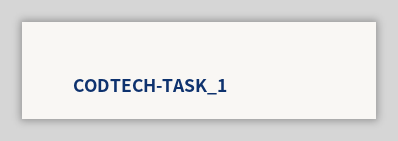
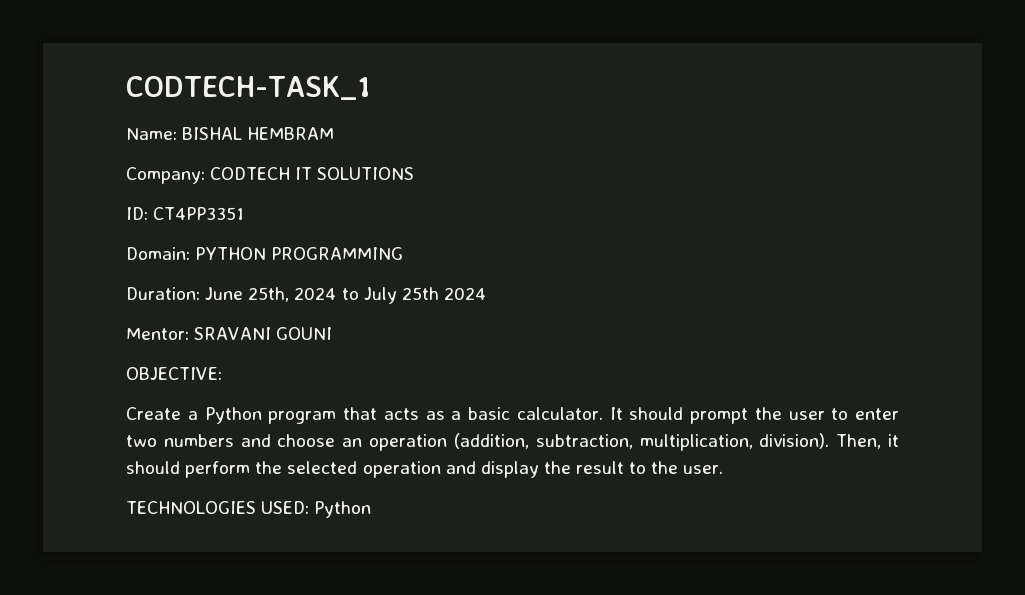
(227, 87) none -> [126,127,335,140] [126,167,415,184] [126,207,245,220] [126,247,404,260] [126,287,486,304] [126,327,333,340] [126,367,222,380] [126,407,899,424] [126,433,900,451] [126,461,724,478] [126,501,372,518] // Name: BISHAL HEMBRAM // Company: CODTECH IT SOLUTIONS // ID: CT4PP3351 // Domain: PYTHON PROGRAMMING // Duration: June 25th, 2024 to July 25th 2024 // Mentor: SRAVANI GOUNI // OBJECTIVE: // Create a Python program that acts as a basic calculator. It should prompt the user to enter two numbers and choose an operation (addition, subtraction, multiplication, division). Then, it should perform the selected operation and display the result to the user. // TECHNOLOGIES USED: Python

